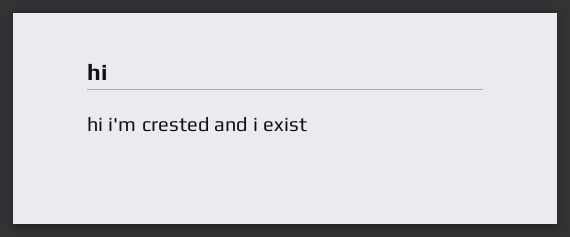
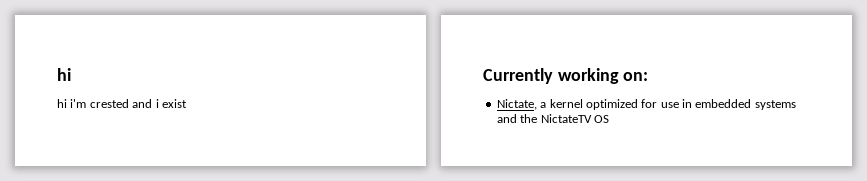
(307, 124) none -> [483,68,649,84] [496,99,796,110] [496,114,609,123] // Currently working on: // Nictate, a kernel optimized for use in embedded systems and the NictateTV OS

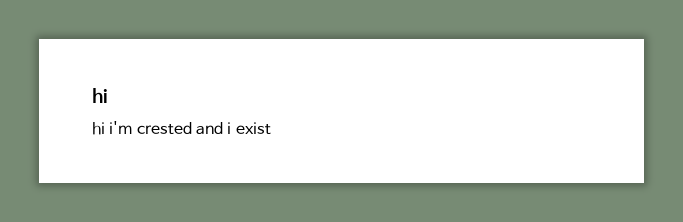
[483,68,649,84] [496,99,796,110] [496,114,609,123] // Currently working on: // Nictate, a kernel optimized for use in embedded systems and the NictateTV OS -> (271, 128) none

